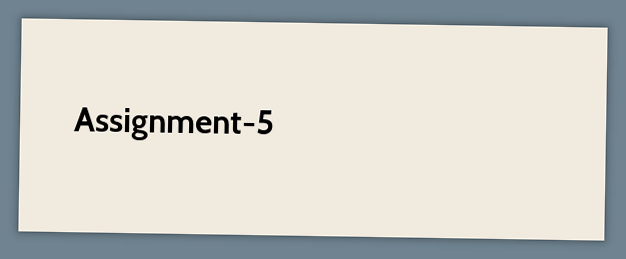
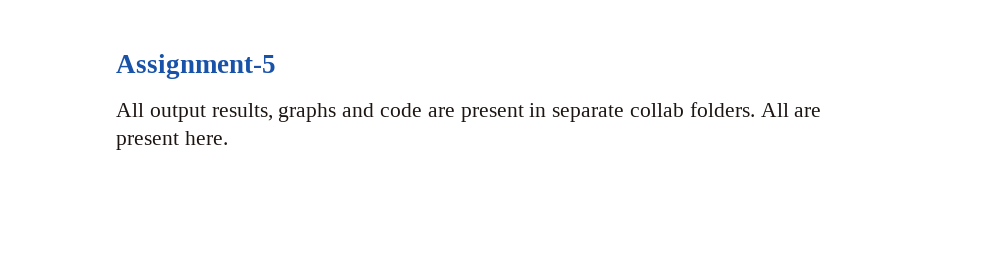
(275, 125) none -> [116,102,822,122] [116,131,228,150] // All output results, graphs and code are present in separate collab folders. All are present here.

